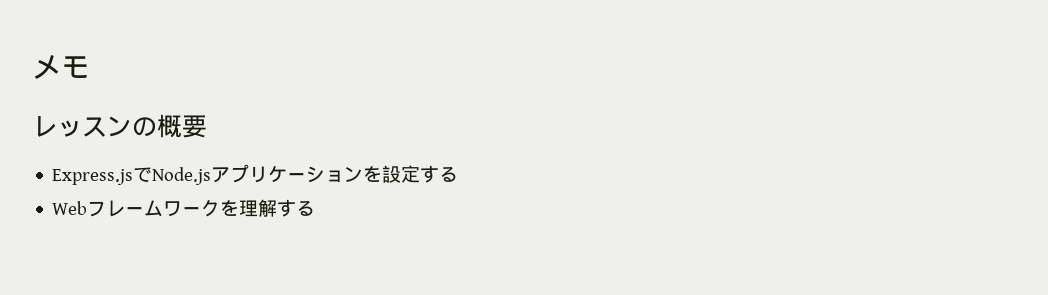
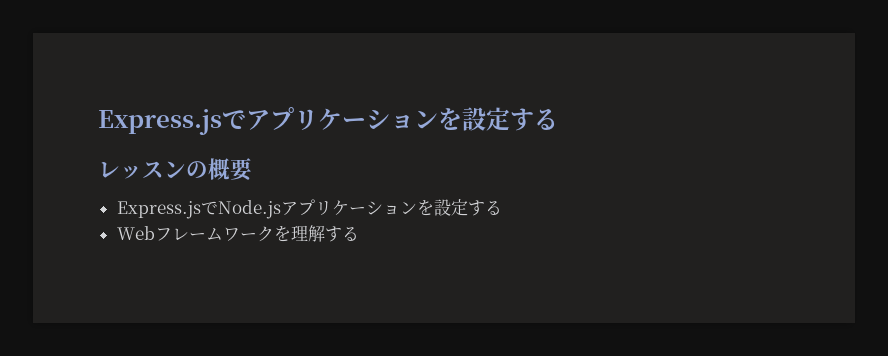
[32,55,90,79] メモ -> [98,107,558,135] Express.jsでアプリケーションを設定する

